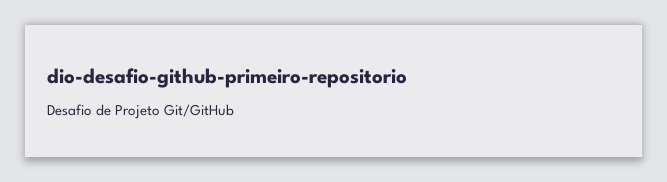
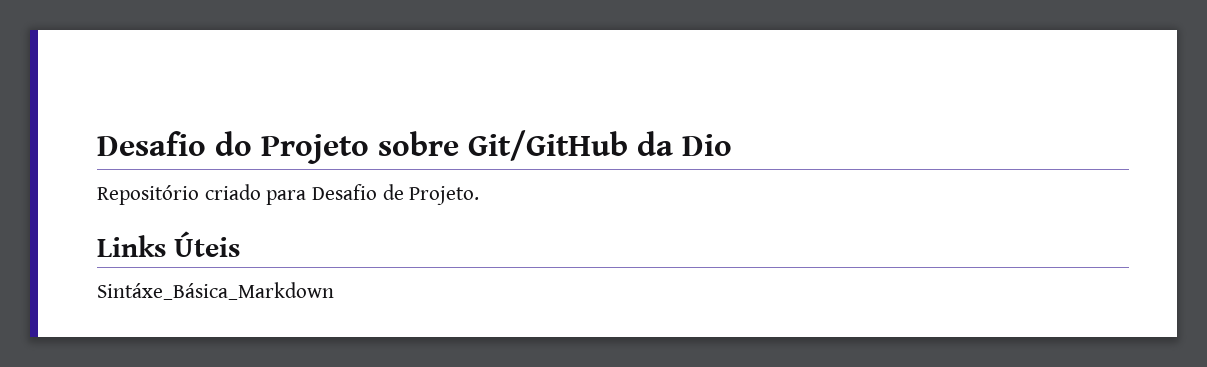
[47,68,407,88] [47,104,235,119] dio-desafio-github-primeiro-repositorio // Desafio de Projeto Git/GitHub -> [97,130,732,164] [97,184,480,205] [97,231,240,257] [97,282,334,300] Desafio do Projeto sobre Git/GitHub da Dio // Repositório criado para Desafio de Projeto. // Links Úteis // Sintáxe_Básica_Markdown

